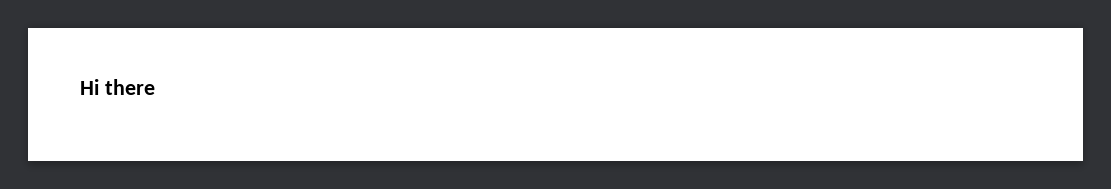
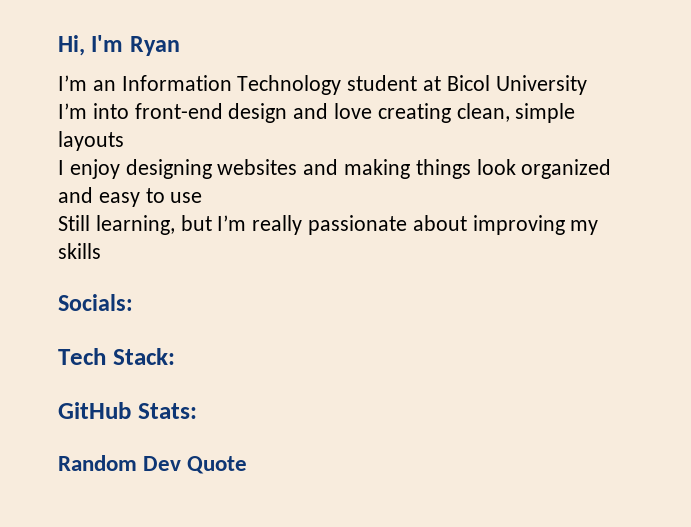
[80,79,155,95] Hi there -> [58,35,180,56] [58,75,587,95] [58,103,576,123] [58,131,124,151] [58,159,612,179] [58,187,203,207] [58,215,599,235] [58,243,101,259] [58,294,133,311] [58,348,175,365] [58,402,197,419] [58,455,248,474] Hi, I'm Ryan // I’m an Information Technology student at Bicol University // I’m into front-end design and love creating clean, simple layouts // I enjoy designing websites and making things look organized and easy to use // Still learning, but I’m really passionate about improving my skills // Socials: // Tech Stack: // GitHub Stats: // Random Dev Quote

